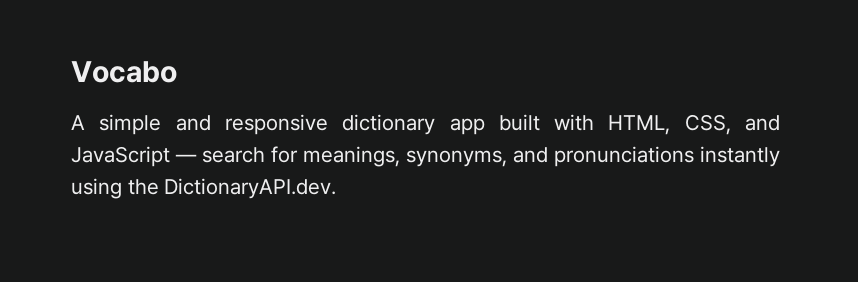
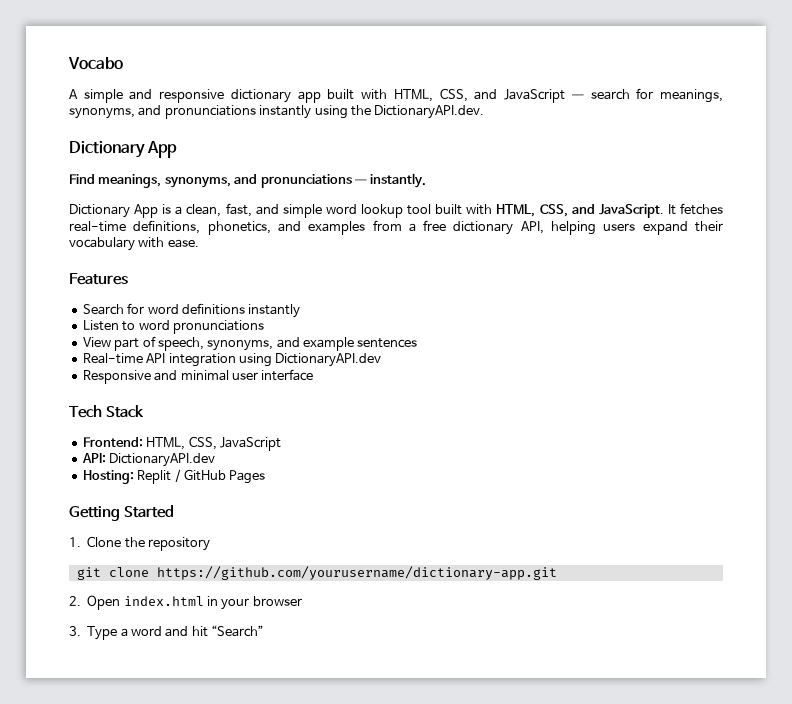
(337, 188) none -> [69,141,178,158] [69,173,427,188] [69,203,723,218] [69,220,723,235] [69,237,199,251] [69,273,128,285] [82,303,301,318] [82,320,264,334] [82,336,418,351] [82,353,382,367] [82,369,314,384] [69,405,144,418] [82,436,281,451] [81,453,216,467] [82,469,266,484] [69,505,174,521] [69,536,210,551] [76,566,557,580] [69,595,302,610] [69,625,265,640] // Dictionary App // Find meanings, synonyms, and pronunciations — instantly. // Dictionary App is a clean, fast, and simple word lookup tool built with HTML, CSS, and JavaScript. It fetches real-time definitions, phonetics, and examples from a free dictionary API, helping users expand their vocabulary with ease. // Features // Search for word definitions instantly // Listen to word pronunciations // View part of speech, synonyms, and example sentences // Real-time API integration using DictionaryAPI.dev // Responsive and minimal user interface // Tech Stack // Frontend: HTML, CSS, JavaScript // API: DictionaryAPI.dev // Hosting: Replit / GitHub Pages // Getting Started // 1. Clone the repository // git clone https://github.com/yourusername/dictionary-app.git // 2. Open index.html in your browser // 3. Type a word and hit “Search”

